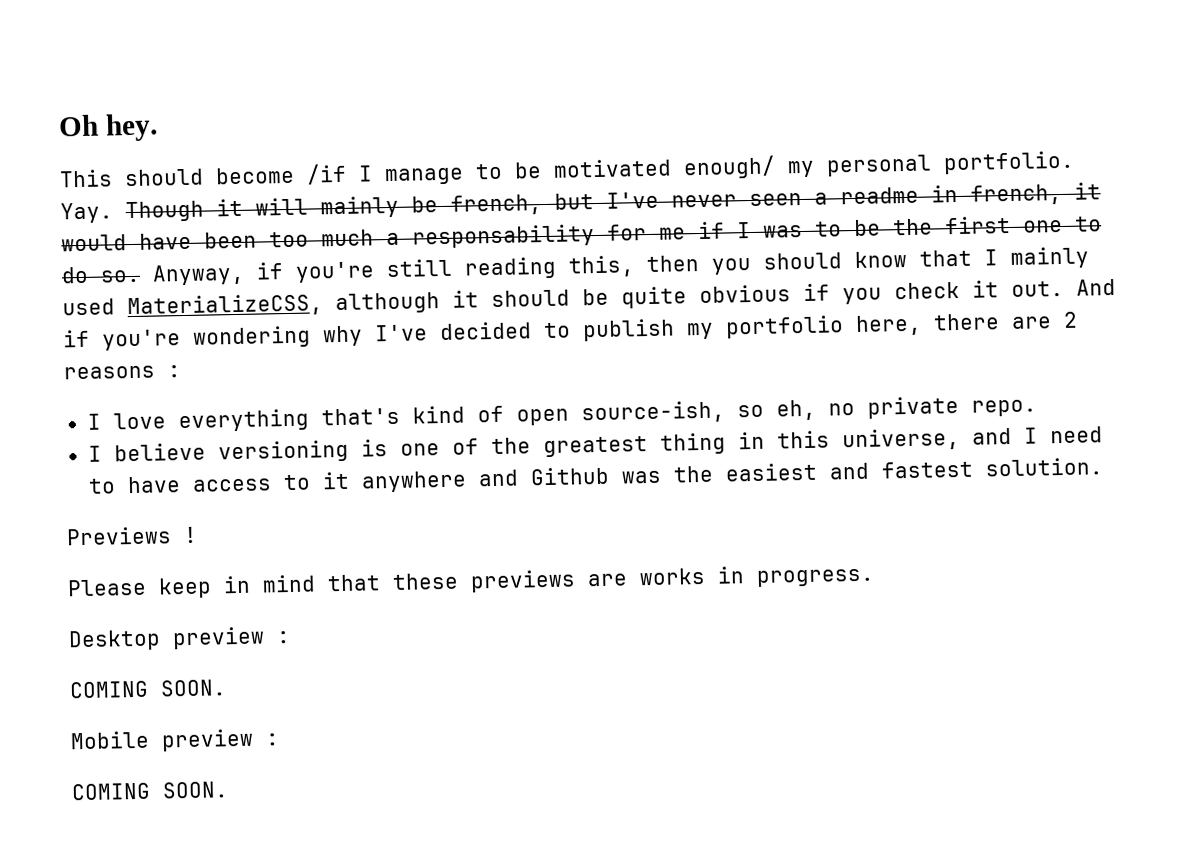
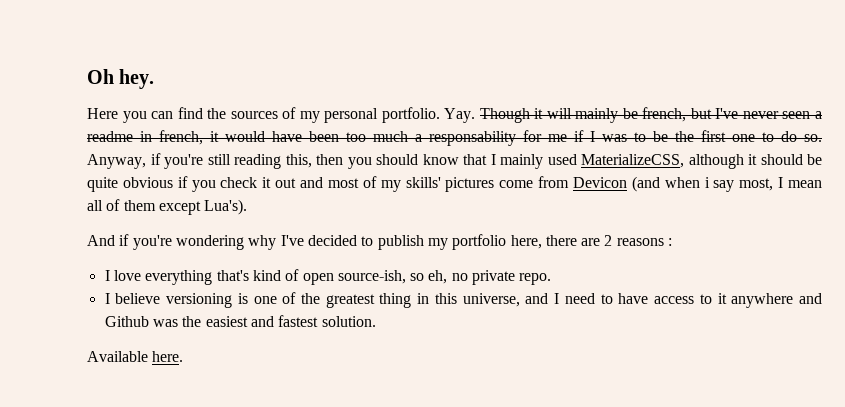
[59,155,776,188] This should become /if I manage to be motivated enough/ -> [87,107,297,123] Here you can find the sources of
[1011,280,1064,297] out. -> [275,176,823,192] [87,199,248,215] out and most of my skills' pictures come from Devicon (and when i say most, I mean all of them except Lua's). //
[66,526,198,546] [67,566,875,599] [68,626,291,652] [69,679,227,699] [70,728,280,752] [71,781,229,801] Previews ! // Please keep in mind that these previews are works in progress. // Desktop preview : // COMING SOON. // Mobile preview : // COMING SOON. -> [87,351,184,362] Available here.

